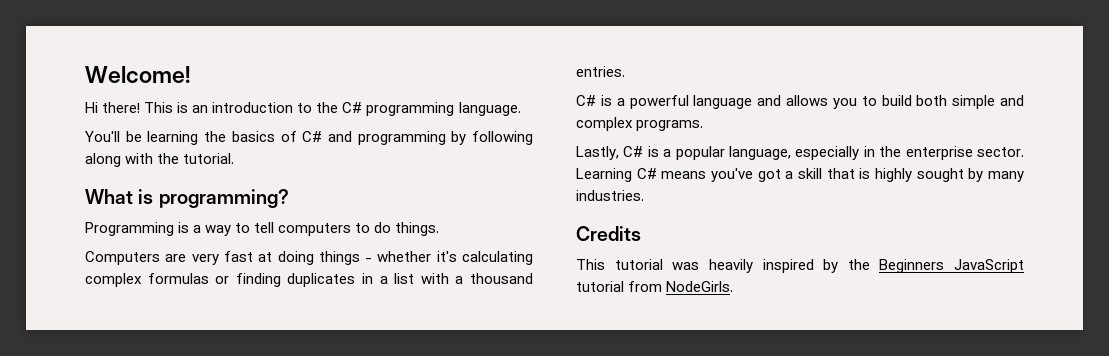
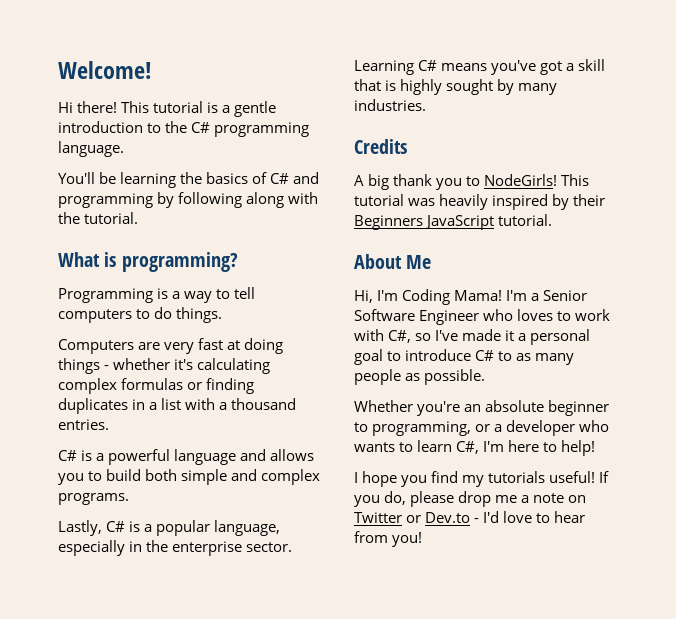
[177,102,209,113] is an -> [153,101,277,117] tutorial is a gentle
(641, 233) none -> [354,174,558,190] A big thank you to NodeGirls!
[847,259,870,270] the -> [573,194,606,206] their
[576,281,734,292] tutorial from NodeGirls. -> [498,214,553,226] [354,254,432,269] [354,289,588,305] [354,309,611,325] [354,329,591,345] [354,349,575,365] [354,369,486,385] [354,400,610,416] [354,420,610,436] [354,440,596,456] [354,471,610,487] [354,491,587,507] [354,511,586,523] [354,531,423,547] tutorial. // About Me // Hi, I'm Coding Mama! I'm a Senior Software Engineer who loves to work with C#, so I've made it a personal goal to introduce C# to as many people as possible. // Whether you're an absolute beginner to programming, or a developer who wants to learn C#, I'm here to help! // I hope you find my tutorials useful! If you do, please drop me a note on Twitter or Dev.to - I'd love to hear from you!

